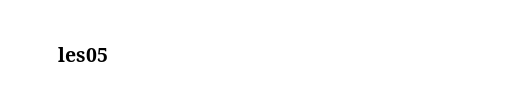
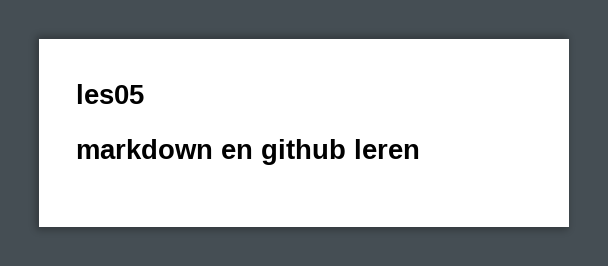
(108, 54) none -> [76,139,420,165] // markdown en github leren

